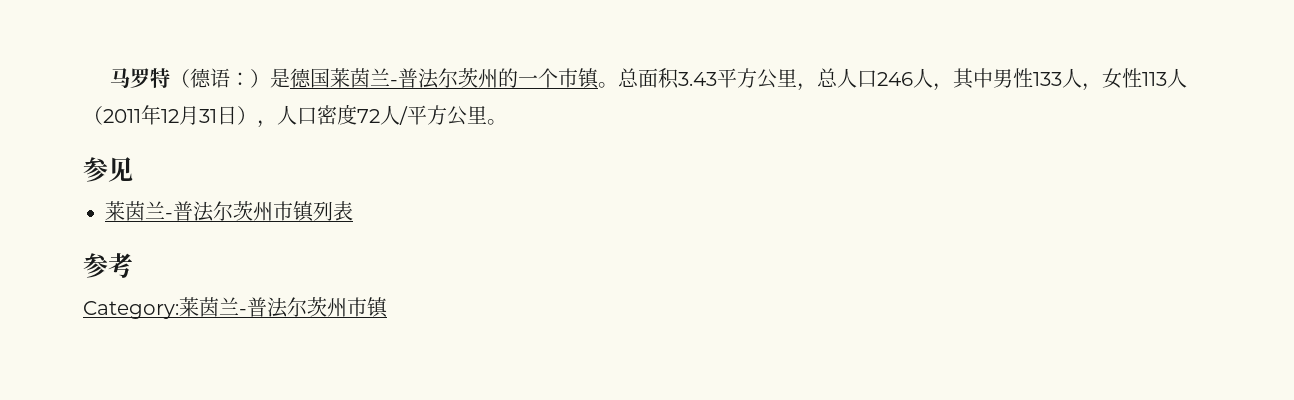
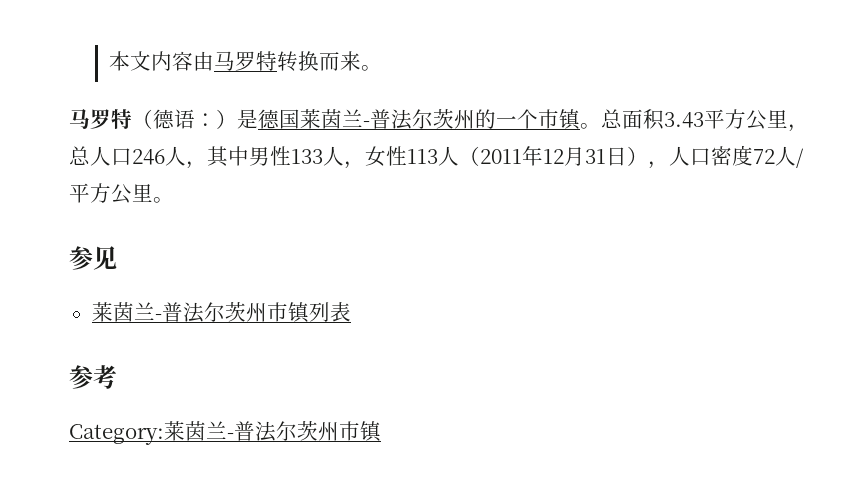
(110, 78) none -> [109,51,383,72] 本文内容由马罗特转换而来。 //

